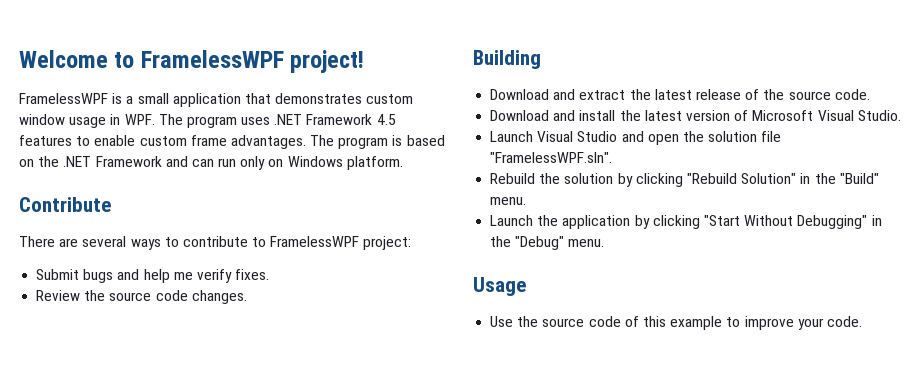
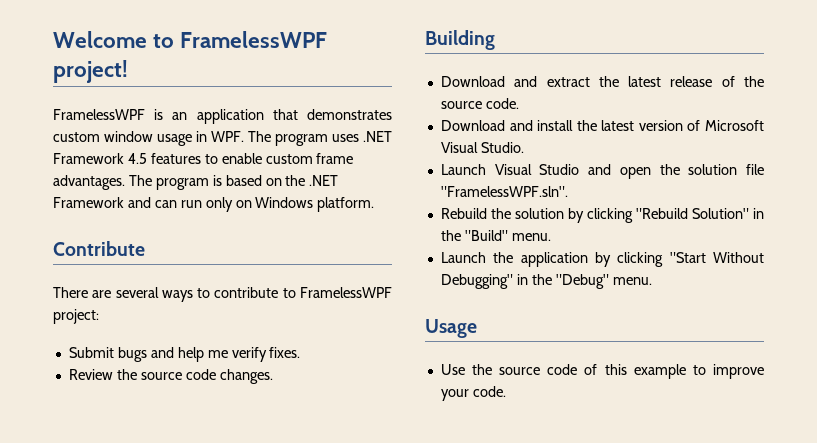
[126,93,169,104] a small -> [172,112,188,120] an

